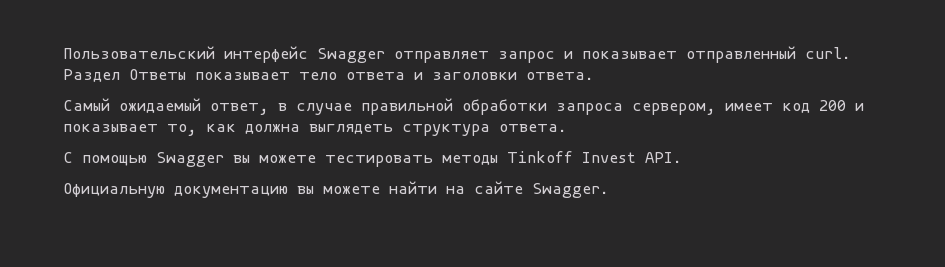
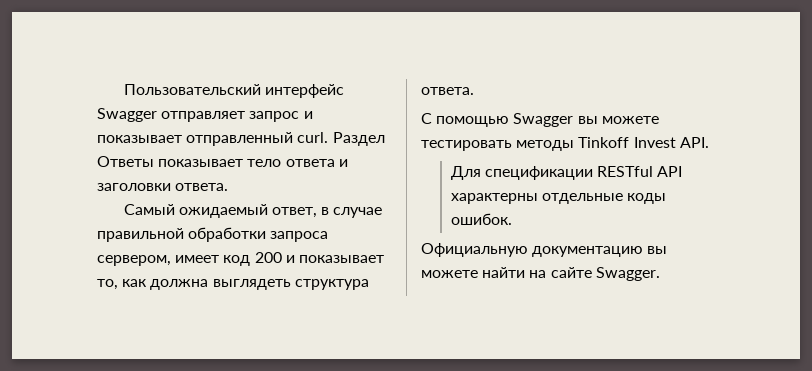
(682, 157) none -> [450,166,683,180] [450,193,667,204] [450,213,512,225] // Для спецификации RESTful API характерны отдельные коды ошибок.

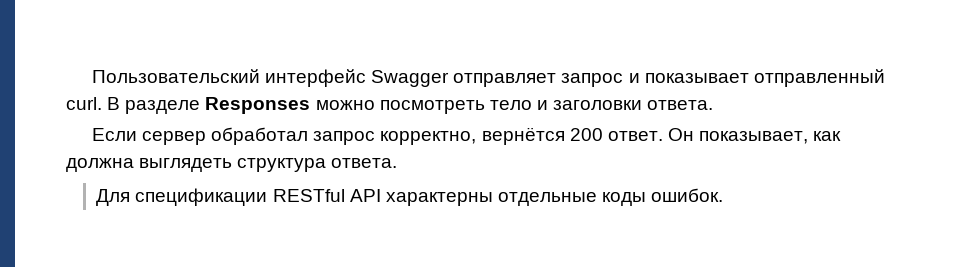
[332,132,385,146] [97,156,348,167] [97,183,229,191] [123,204,383,218] [97,227,329,242] [97,252,384,266] [97,279,118,290] Раздел Ответы показывает тело ответа и заголовки ответа. // Самый ожидаемый ответ, в случае правильной обработки запроса сервером, имеет код 200 и показывает то, -> [107,97,714,114] [91,127,809,145] В разделе Responses можно посмотреть тело и заголовки ответа. // Если сервер обработал запрос корректно, вернётся 200 ответ. Он показывает,
[421,113,659,127] [421,137,709,151] // C помощью Swagger вы можете тестировать методы Tinkoff Invest API. -> (398, 163) none
[421,243,668,257] [421,267,660,281] // Официальную документацию вы можете найти на сайте Swagger. -> (724, 195) none

